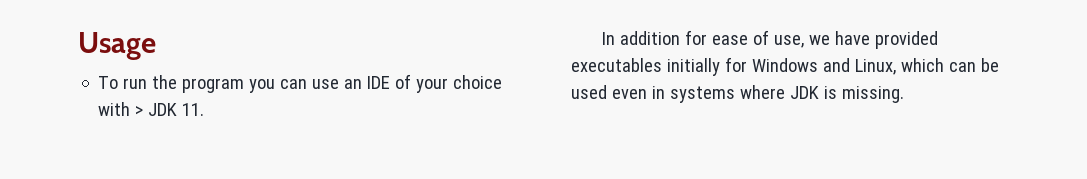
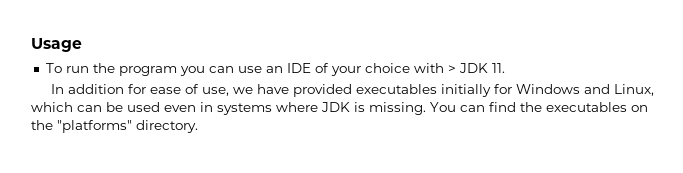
(904, 94) none -> [430,102,648,112] [31,120,198,133] You can find the executables on the "platforms" directory.

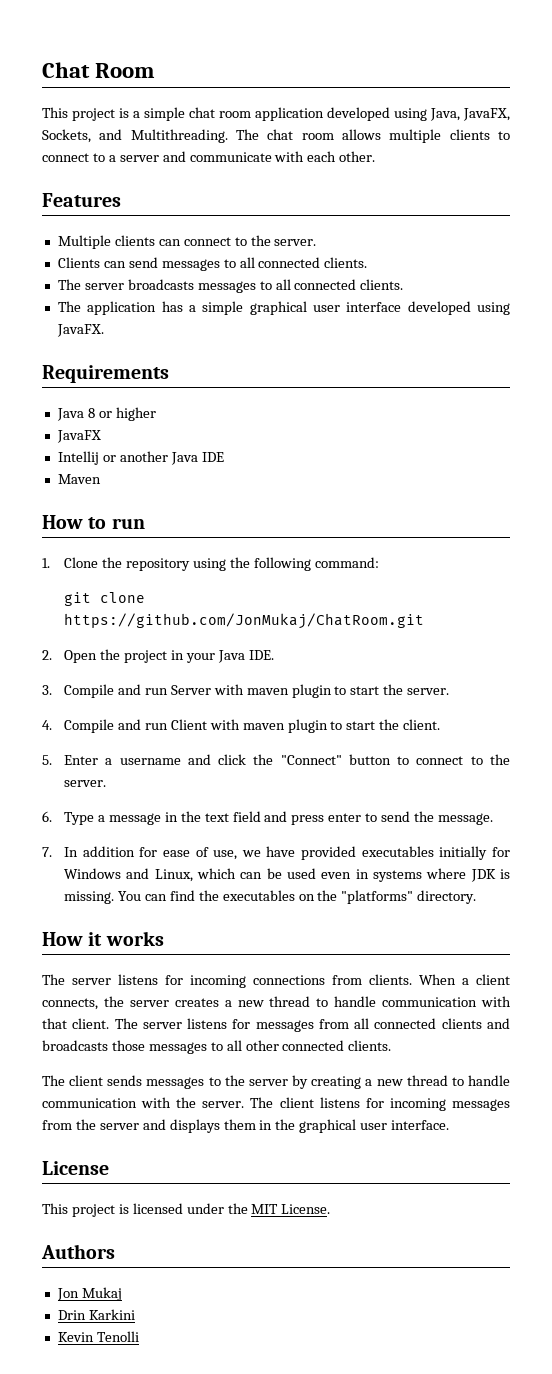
[31,38,82,52] [45,63,505,76] Usage // To run the program you can use an IDE of your choice with > JDK 11. // -> [42,62,156,78] [42,107,510,121] [42,129,510,143] [42,151,376,162] [42,193,121,207] [57,235,317,249] [57,257,368,271] [57,279,404,293] [57,301,511,315] [56,324,104,337] [42,365,169,383] [56,407,156,421] [56,430,101,443] [57,451,224,465] [57,474,101,484] [42,515,145,529] [42,557,379,571] [64,592,146,606] [64,613,425,629] [42,649,274,663] [42,684,450,698] [42,719,441,733] [42,754,511,765] [64,780,107,787] [42,811,493,825] [42,847,52,857] Chat Room // This project is a simple chat room application developed using Java, JavaFX, Sockets, and Multithreading. The chat room allows multiple clients to connect to a server and communicate with each other. // Features // Multiple clients can connect to the server. // Clients can send messages to all connected clients. // The server broadcasts messages to all connected clients. // The application has a simple graphical user interface developed using JavaFX. // Requirements // Java 8 or higher // JavaFX // Intellij or another Java IDE // Maven // How to run // 1. Clone the repository using the following command: // git clone https://github.com/JonMukaj/ChatRoom.git // 2. Open the project in your Java IDE. // 3. Compile and run Server with maven plugin to start the server. // 4. Compile and run Client with maven plugin to start the client. // 5. Enter a username and click the "Connect" button to connect to the server. // 6. Type a message in the text field and press enter to send the message. // 7.
(198, 126) none -> [42,931,164,946] [42,974,510,988] [42,996,511,1010] [42,1018,510,1032] [42,1040,392,1054] [42,1075,510,1089] [42,1097,510,1111] [42,1119,450,1133] [42,1161,109,1175] [42,1203,331,1217] [41,1244,115,1259] [56,1287,122,1301] [57,1309,135,1320] [57,1331,139,1342] // How it works // The server listens for incoming connections from clients. When a client connects, the server creates a new thread to handle communication with that client. The server listens for messages from all connected clients and broadcasts those messages to all other connected clients. // The client sends messages to the server by creating a new thread to handle communication with the server. The client listens for incoming messages from the server and displays them in the graphical user interface. // License // This project is licensed under the MIT License. // Authors // Jon Mukaj // Drin Karkini // Kevin Tenolli

